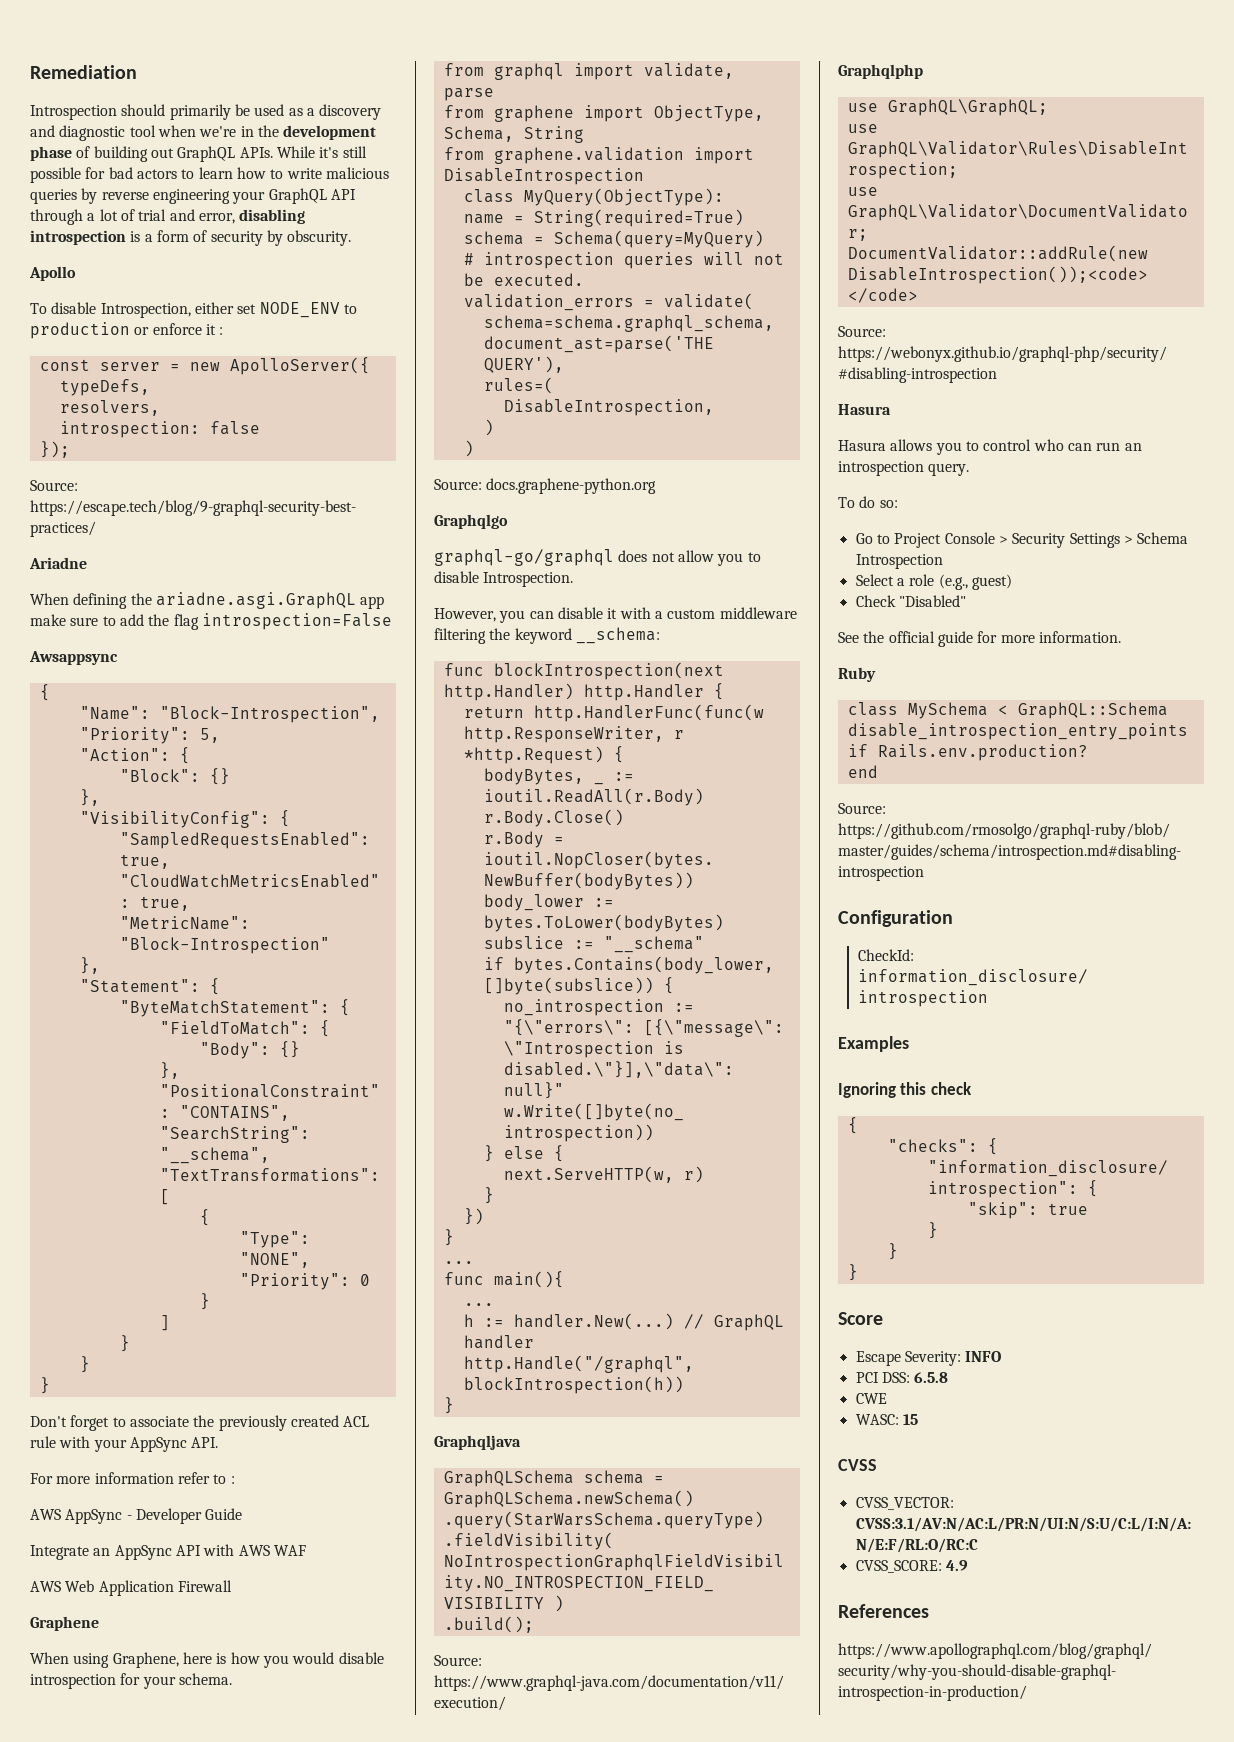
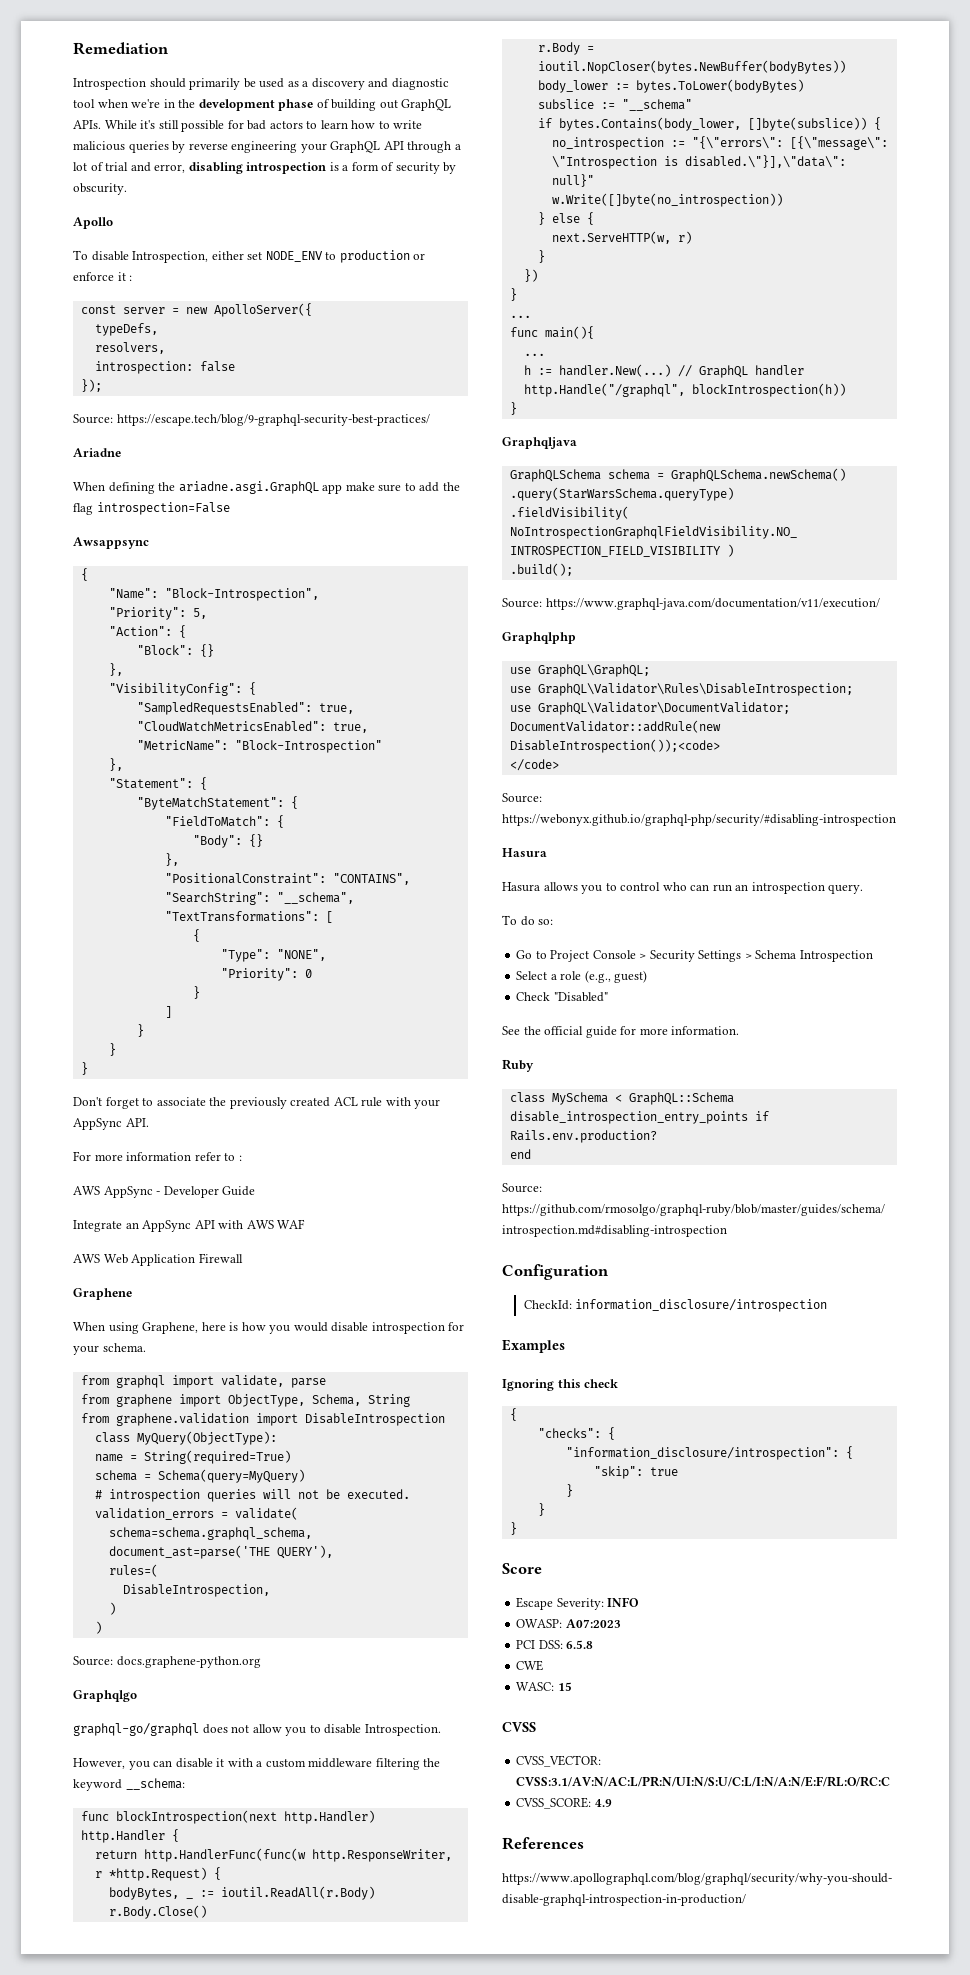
(1002, 1356) none -> [516,1619,621,1628] // OWASP: A07:2023

